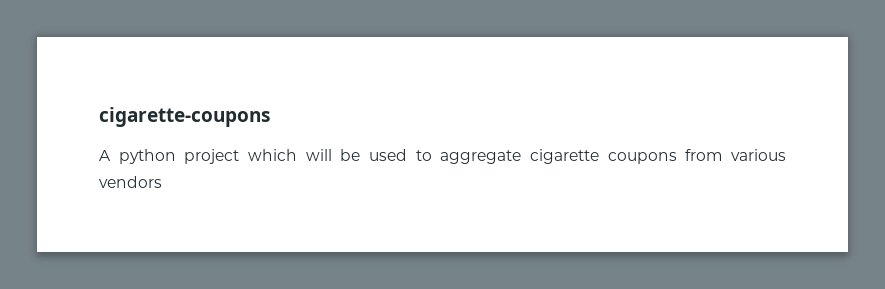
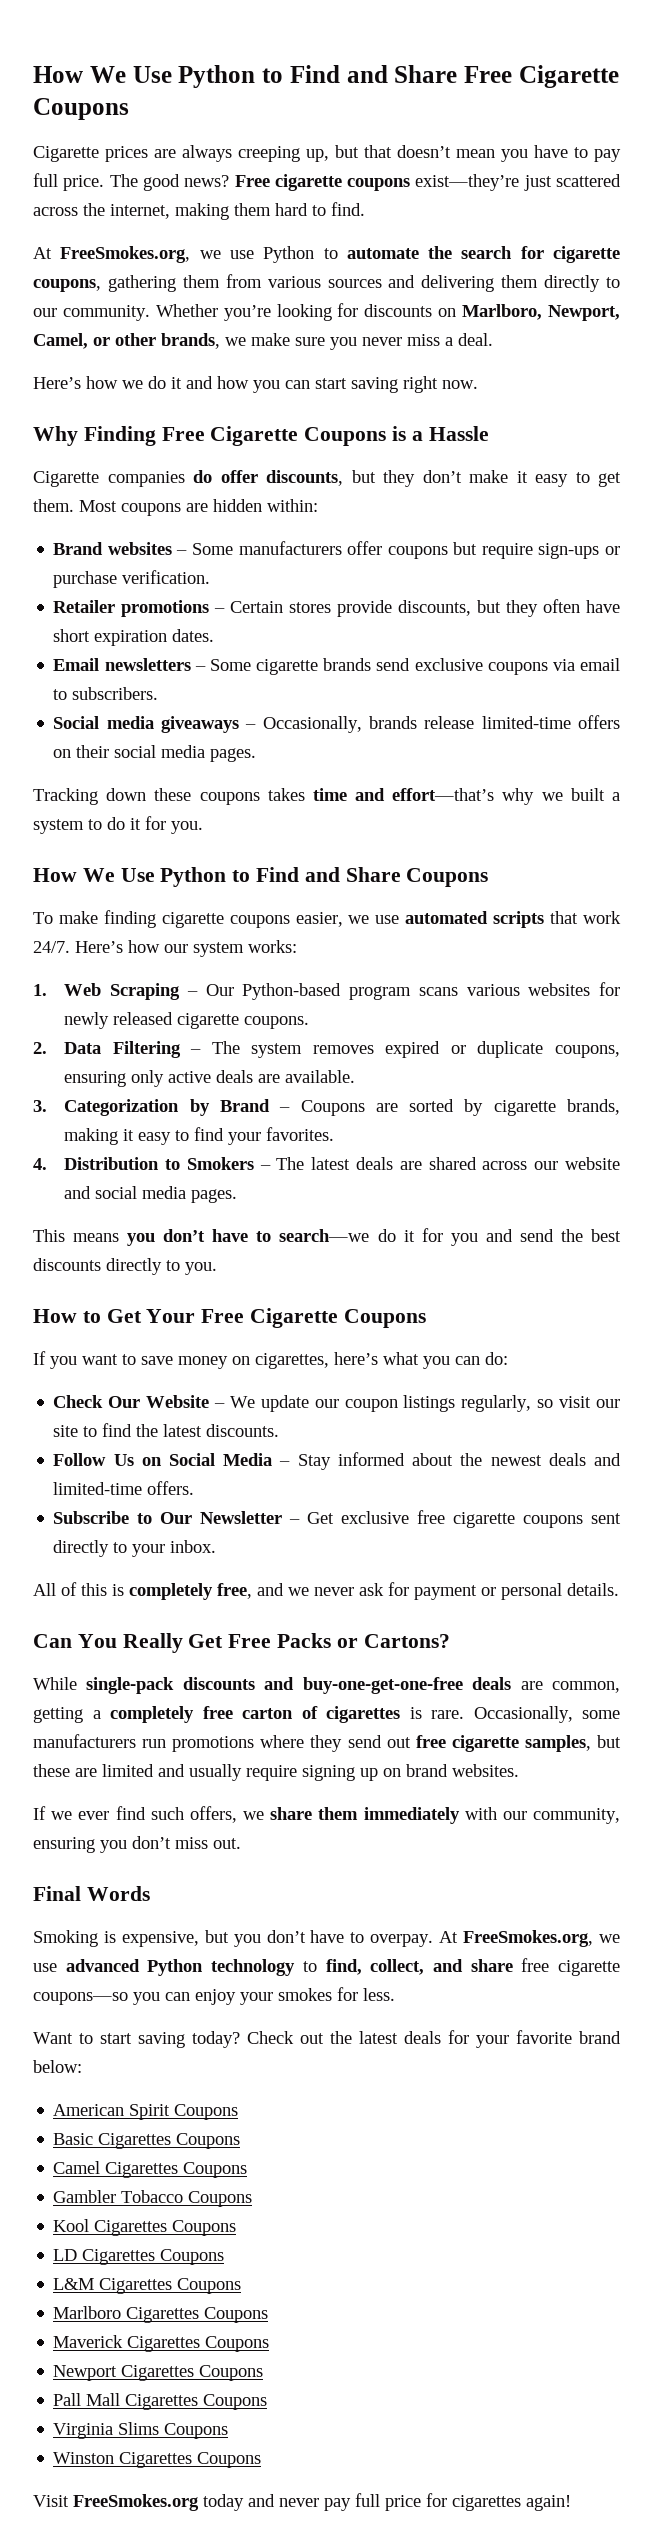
[99,107,270,127] [99,149,786,164] [99,176,162,188] cigarette-coupons // A python project which will be used to aggregate cigarette coupons from various vendors -> [33,65,619,88] [33,98,129,120] [33,145,621,162] [33,173,621,191] [33,202,365,220] [33,246,621,263] [33,274,620,292] [33,303,621,321] [33,333,493,350] [33,376,478,393] [33,426,489,446] [33,470,621,487] [33,499,318,516] [53,541,620,559] [53,570,211,588] [53,599,620,617] [53,629,215,646] [53,658,620,675] [53,687,159,700] [53,715,620,733] [53,745,257,762] [33,788,620,805] [33,816,203,834] [33,867,489,887] [33,910,622,928] [33,940,297,957] [33,982,620,1000] [64,1012,310,1029] [33,1041,620,1058] [64,1070,356,1087] [33,1099,620,1116] [64,1127,335,1145] [33,1157,620,1170] [64,1186,238,1203] [33,1228,621,1246] [33,1258,217,1275] [33,1308,426,1328] [33,1351,508,1369] [53,1395,620,1412] [53,1423,280,1437] [53,1452,621,1470] [53,1481,195,1495] [53,1510,621,1528] [53,1540,217,1557] [33,1582,619,1600] [33,1633,450,1653] [33,1677,620,1694] [33,1706,620,1723] [33,1734,622,1752] [33,1764,519,1781] [33,1806,620,1824] [33,1836,241,1853] [33,1886,150,1901] [33,1930,621,1947] [33,1958,620,1976] [33,1987,395,2005] [33,2030,621,2048] [33,2060,82,2073] [53,2104,239,2120] [53,2133,241,2149] [53,2161,248,2178] [53,2190,253,2207] [53,2219,237,2236] [53,2249,225,2265] [53,2278,242,2294] [53,2306,269,2323] [53,2335,270,2352] [53,2365,264,2381] [53,2393,268,2410] [53,2422,229,2439] [53,2452,262,2468] [33,2493,571,2511] How We Use Python to Find and Share Free Cigarette Coupons // Cigarette prices are always creeping up, but that doesn’t mean you have to pay full price. The good news? Free cigarette coupons exist—they’re just scattered across the internet, making them hard to find. // At FreeSmokes.org, we use Python to automate the search for cigarette coupons, gathering them from various sources and delivering them directly to our community. Whether you’re looking for discounts on Marlboro, Newport, Camel, or other brands, we make sure you never miss a deal. // Here’s how we do it and how you can start saving right now. // Why Finding Free Cigarette Coupons is a Hassle // Cigarette companies do offer discounts, but they don’t make it easy to get them. Most coupons are hidden within: // Brand websites – Some manufacturers offer coupons but require sign-ups or purchase verification. // Retailer promotions – Certain stores provide discounts, but they often have short expiration dates. // Email newsletters – Some cigarette brands send exclusive coupons via email to subscribers. // Social media giveaways – Occasionally, brands release limited-time offers on their social media pages. // Tracking down these coupons takes time and effort—that’s why we built a system to do it for you. // How We Use Python to Find and Share Coupons // To make finding cigarette coupons easier, we use automated scripts that work 24/7. Here’s how our system works: // 1. Web Scraping – Our Python-based program scans various websites for newly released cigarette coupons. // 2. Data Filtering – The system removes expired or duplicate coupons, ensuring only active deals are available. // 3. Categorization by Brand – Coupons are sorted by cigarette brands, making it easy to find your favorites. // 4. Distribution to Smokers – The latest deals are shared across our website and social media pages. // This means you don’t have to search—we do it for you and send the best discounts directly to you. // How to Get Your Free Cigarette Coupons // If you want to save money on cigarettes, here’s what you can do: // Check Our Website – We update our coupon listings regularly, so visit our site to find the latest discounts. // Follow Us on Social Media – Stay informed about the newest deals and limited-time offers. // Subscribe to Our Newsletter – Get exclusive free cigarette coupons sent directly to your inbox. // All of this is completely free, and we never ask for payment or personal details. // Can You Really Get Free Packs or Cartons? // While single-pack discounts and buy-one-get-one-free deals are common, getting a completely free carton of cigarettes is rare. Occasionally, some manufacturers run promotions where they send out free cigarette samples, but these are limited and usually require signing up on brand websites. // If we ever find such offers, we share them immediately with our community, ensuring you don’t miss out. // Final Words // Smoking is expensive, but you don’t have to overpay. At FreeSmokes.org, we use advanced Python technology to find, collect, and share free cigarette coupons—so you can enjoy your smokes for less. // Want to start saving today? Check out the latest deals for your favorite brand below: // American Spirit Coupons // Basic Cigarettes Coupons // Camel Cigarettes Coupons // Gambler Tobacco Coupons // Kool Cigarettes Coupons // LD Cigarettes Coupons // L&M Cigarettes Coupons // Marlboro Cigarettes Coupons // Maverick Cigarettes Coupons // Newport Cigarettes Coupons // Pall Mall Cigarettes Coupons // Virginia Slims Coupons // Winston Cigarettes Coupons // Visit FreeSmokes.org today and never pay full price for cigarettes again!

